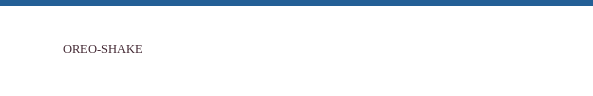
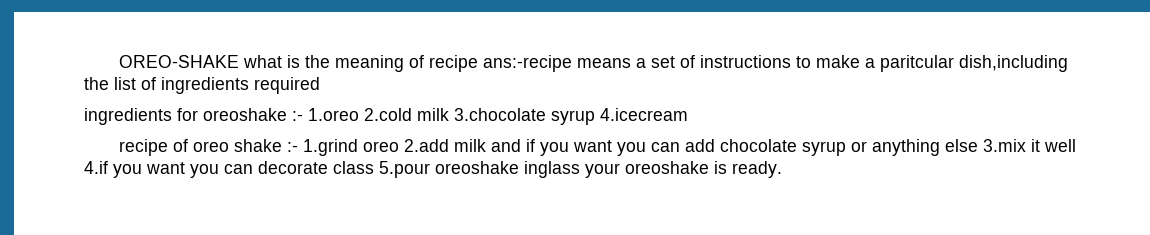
(143, 49) none -> [243,55,1069,72] [84,77,320,94] [84,108,688,125] [119,139,1077,156] [84,161,782,178] what is the meaning of recipe ans:-recipe means a set of instructions to make a paritcular dish,including the list of ingredients required // ingredients for oreoshake :- 1.oreo 2.cold milk 3.chocolate syrup 4.icecream // recipe of oreo shake :- 1.grind oreo 2.add milk and if you want you can add chocolate syrup or anything else 3.mix it well 4.if you want you can decorate class 5.pour oreoshake inglass your oreoshake is ready.

